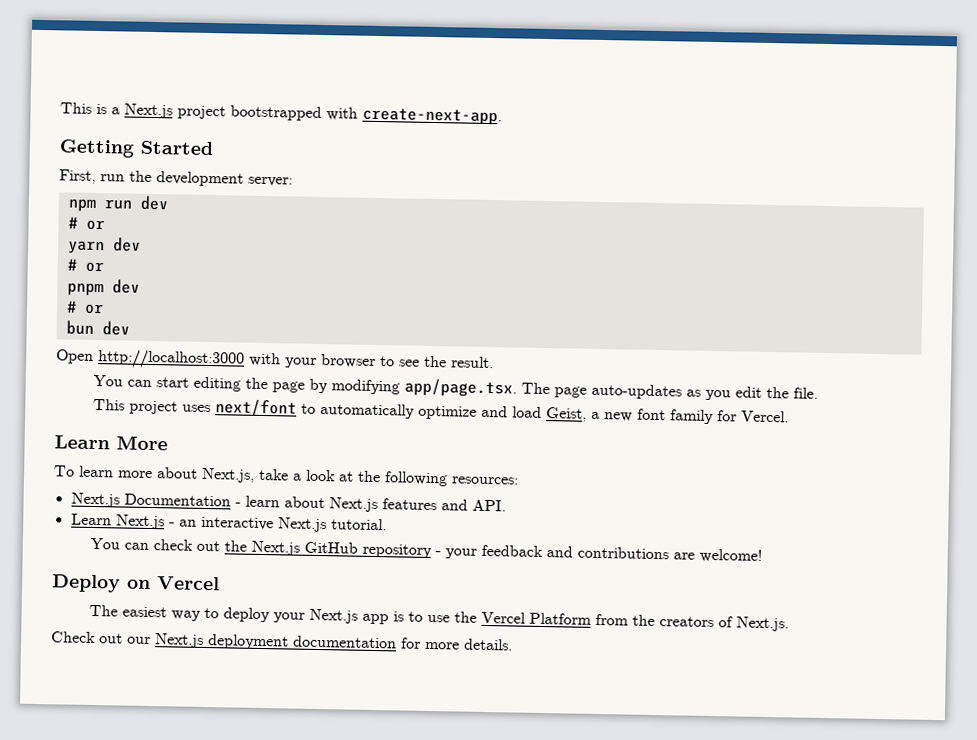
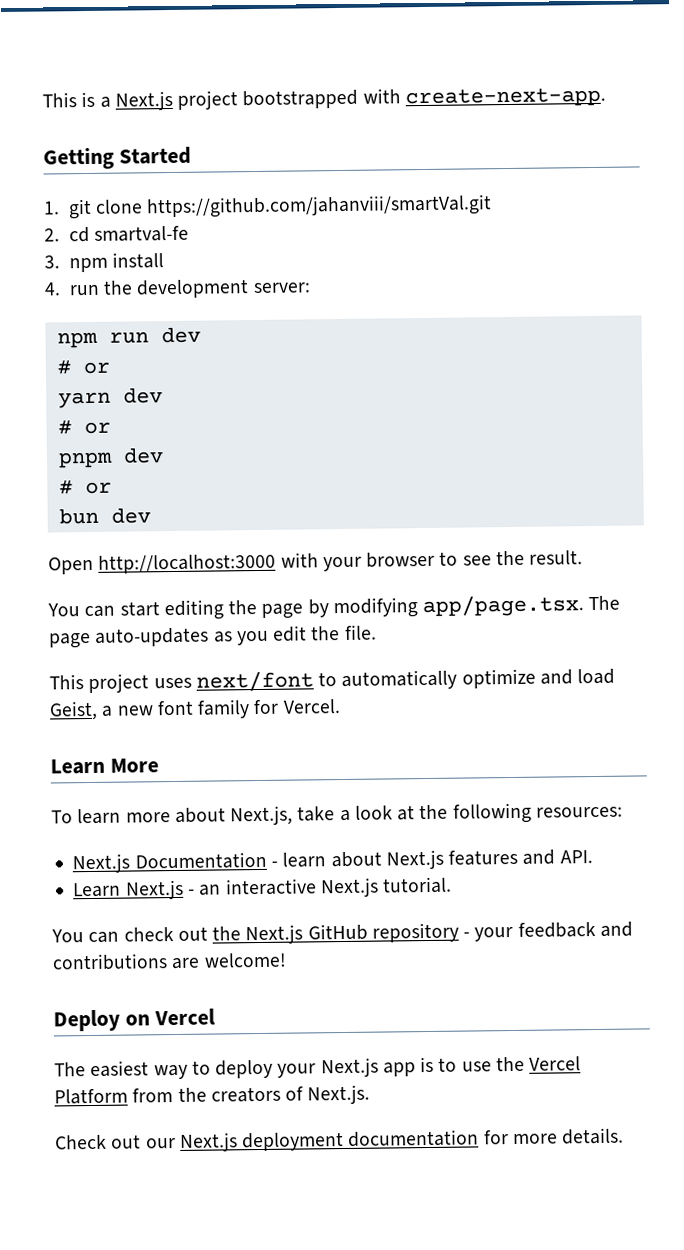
[59,169,96,184] First, -> [43,194,493,220] [44,225,190,243] [44,252,165,273] [44,282,61,296] 1. git clone https://github.com/jahanviii/smartVal.git // 2. cd smartval-fe // 3. npm install // 4.

